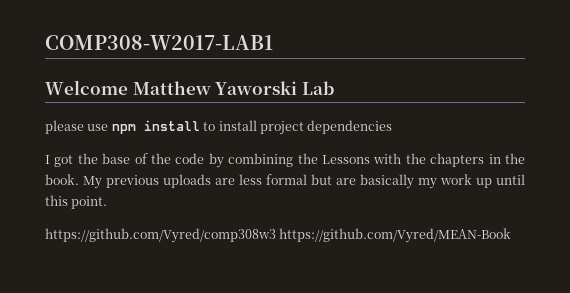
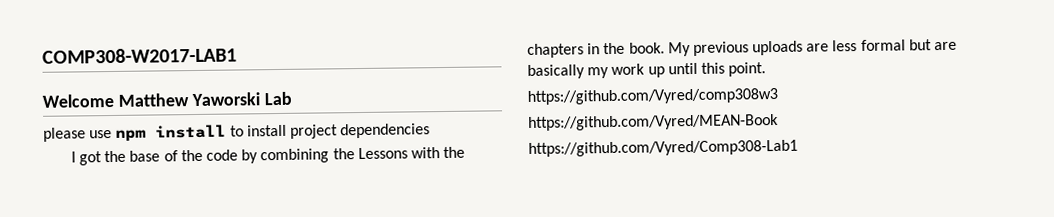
(276, 235) none -> (778, 96) //
(512, 235) none -> [528,139,798,157] // https://github.com/Vyred/Comp308-Lab1

